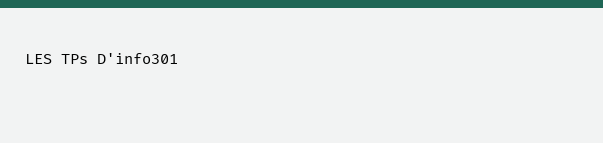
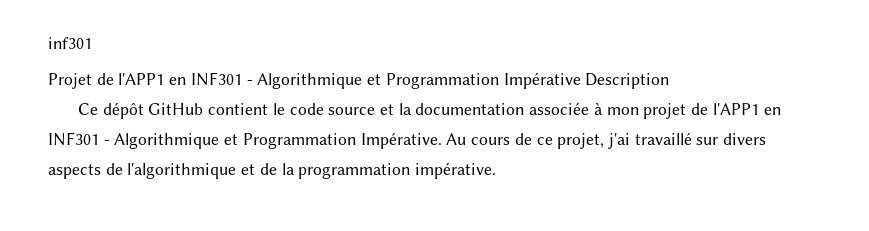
[25,53,178,64] LES TPs D'info301 -> [48,37,92,49] [48,72,670,89] [77,102,781,119] [48,132,767,149] [48,162,497,179] inf301 // Projet de l'APP1 en INF301 - Algorithmique et Programmation Impérative Description // Ce dépôt GitHub contient le code source et la documentation associée à mon projet de l'APP1 en INF301 - Algorithmique et Programmation Impérative. Au cours de ce projet, j'ai travaillé sur divers aspects de l'algorithmique et de la programmation impérative.

